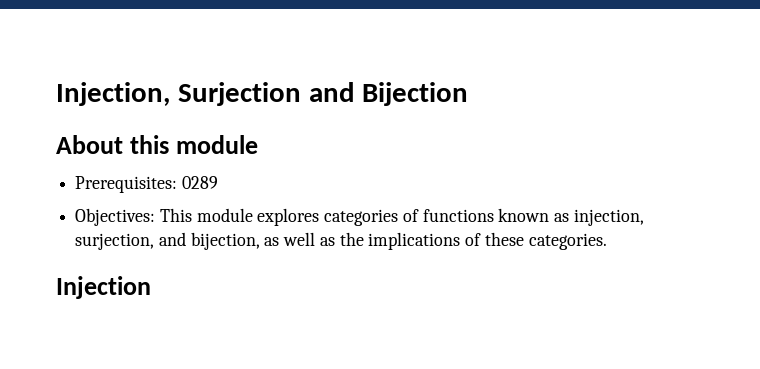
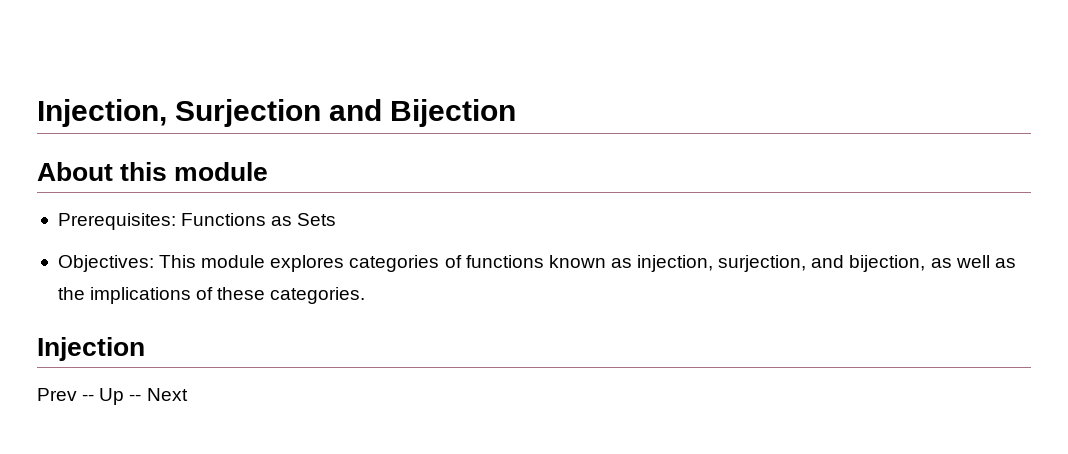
[181,176,218,189] 0289 -> [181,213,337,226] Functions as Sets
(151, 287) none -> [37,388,188,405] // Prev -- Up -- Next

